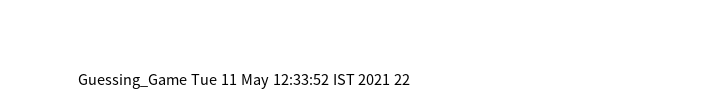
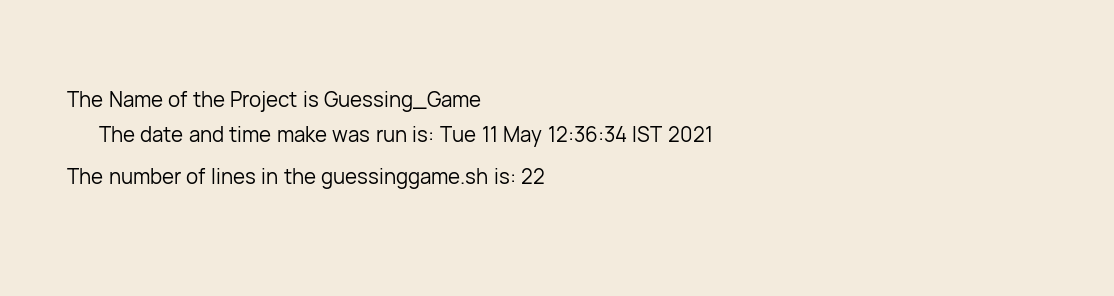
[78,74,187,89] Guessing_Game -> [67,91,482,112] [98,126,435,142] The Name of the Project is Guessing_Game // The date and time make was run is:
[272,74,329,85] 12:33:52 -> [547,126,627,142] 12:36:34
(391, 79) none -> [67,168,516,189] // The number of lines in the guessinggame.sh is:

